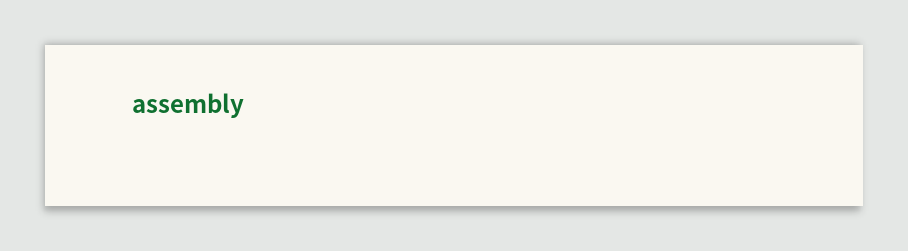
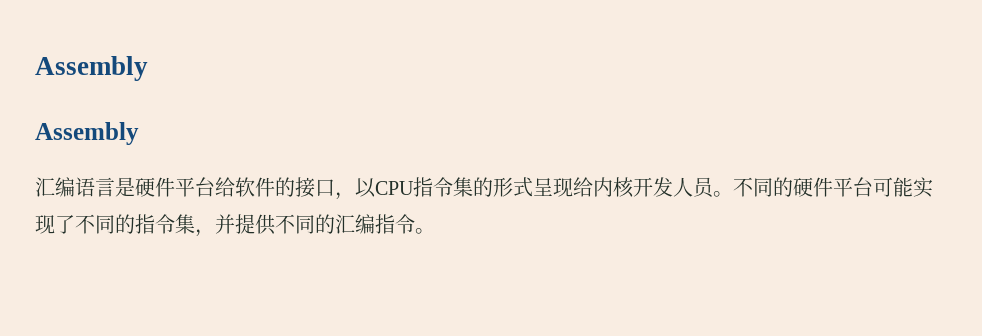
[132,93,244,118] assembly -> [35,56,148,81] [35,122,139,145] [35,177,933,200] [35,214,435,237] Assembly // Assembly // 汇编语言是硬件平台给软件的接口，以CPU指令集的形式呈现给内核开发人员。不同的硬件平台可能实现了不同的指令集，并提供不同的汇编指令。

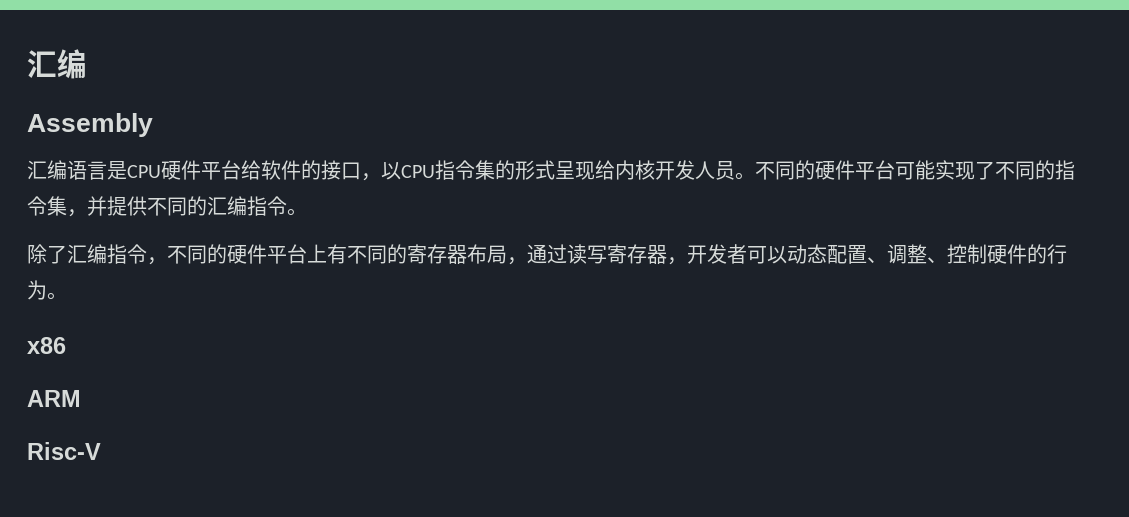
[35,56,148,81] Assembly -> [27,49,87,79] 汇编
(135, 187) none -> [127,165,161,178] CPU
(435, 231) none -> [27,244,1067,265] [27,280,67,300] [27,337,66,354] [27,390,81,407] [27,442,101,460] // 除了汇编指令，不同的硬件平台上有不同的寄存器布局，通过读写寄存器，开发者可以动态配置、调整、控制硬件的行为。 // x86 // ARM // Risc-V

